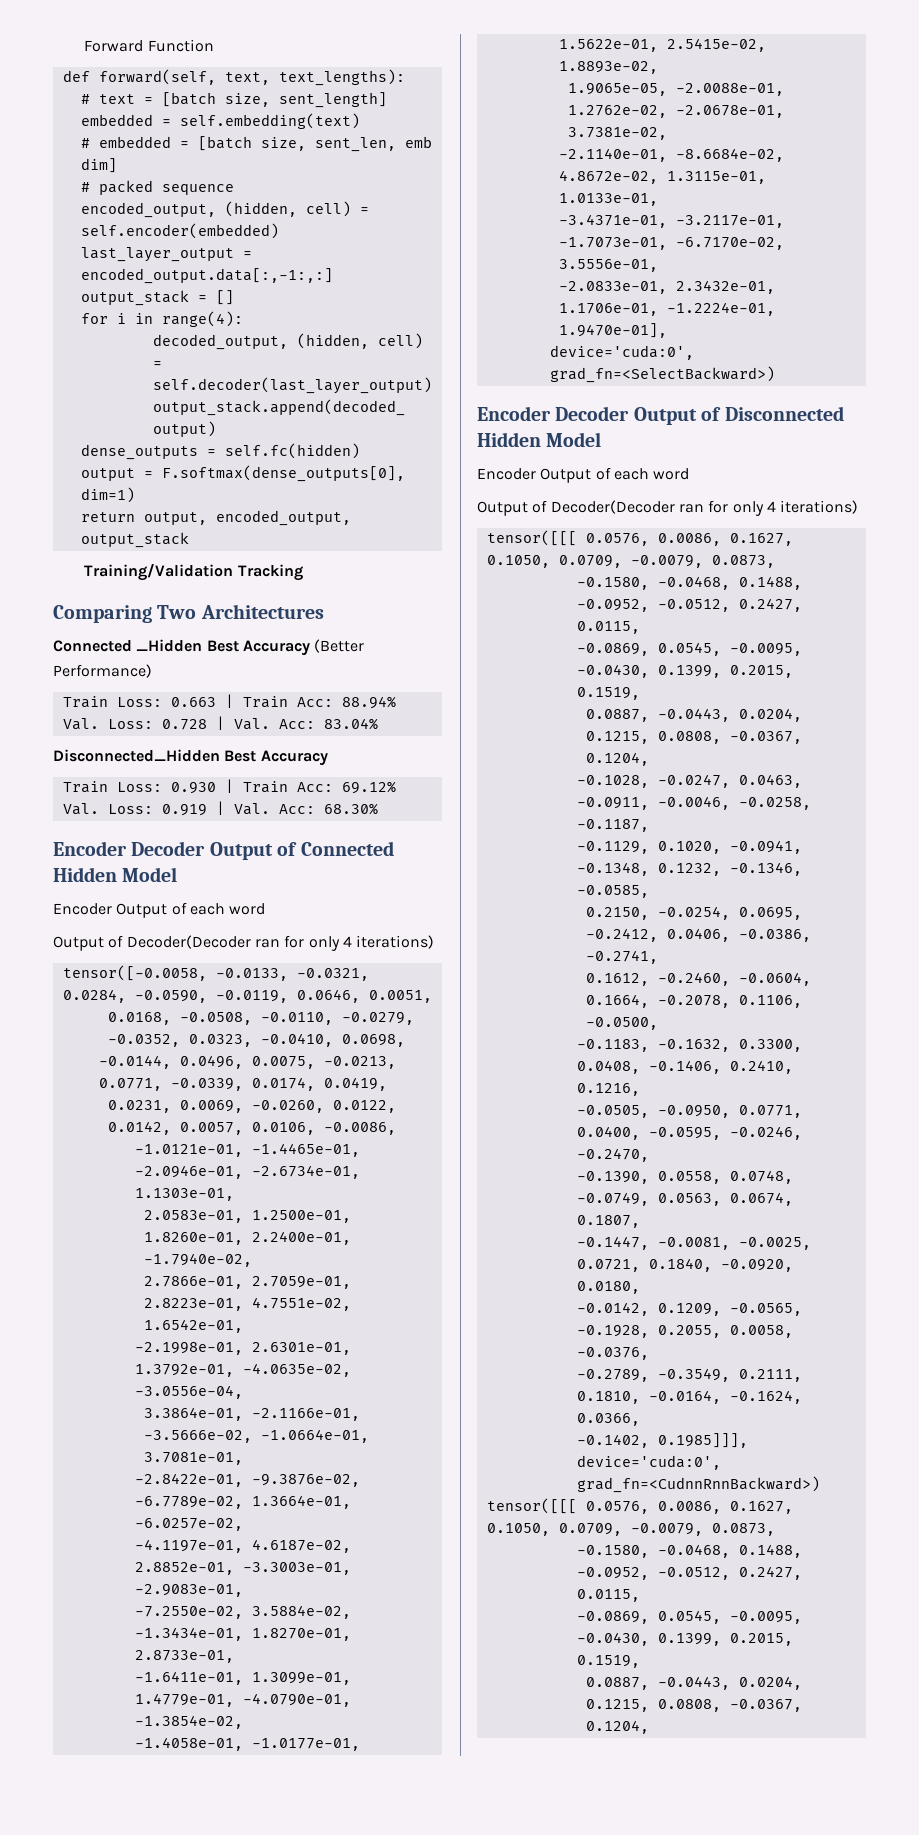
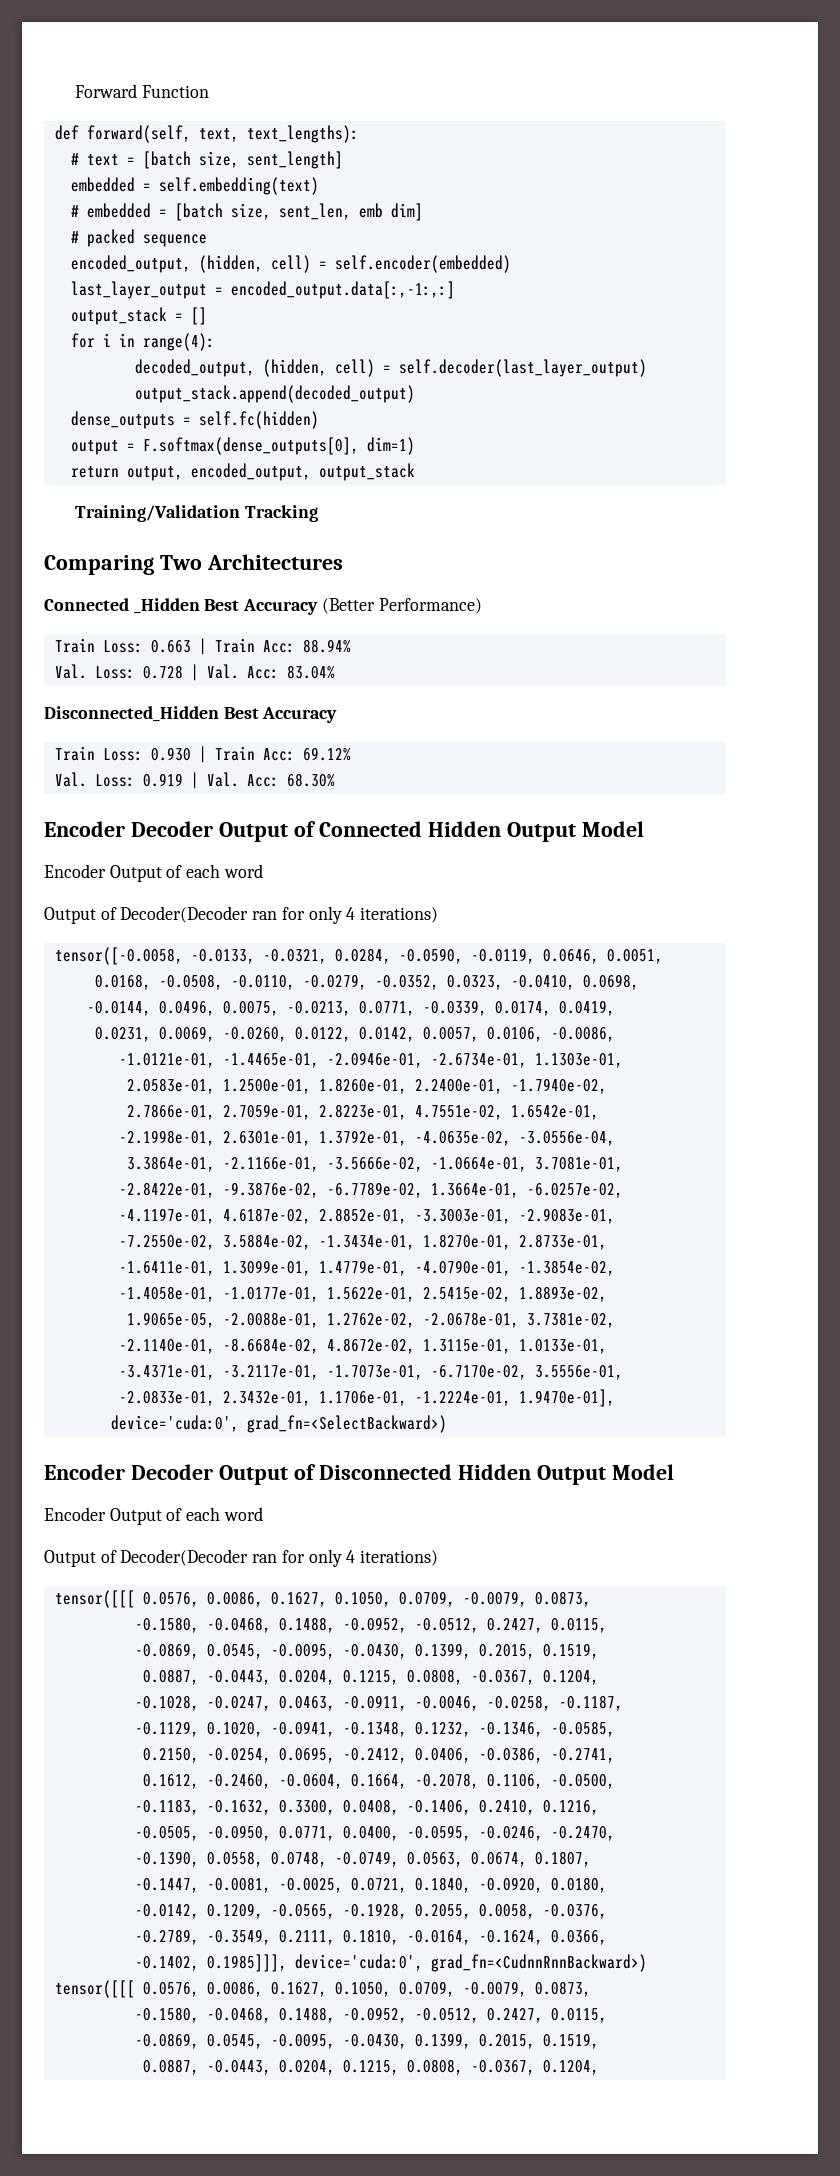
(117, 874) none -> [506,822,576,842] Output
(541, 439) none -> [536,1465,606,1485] Output

